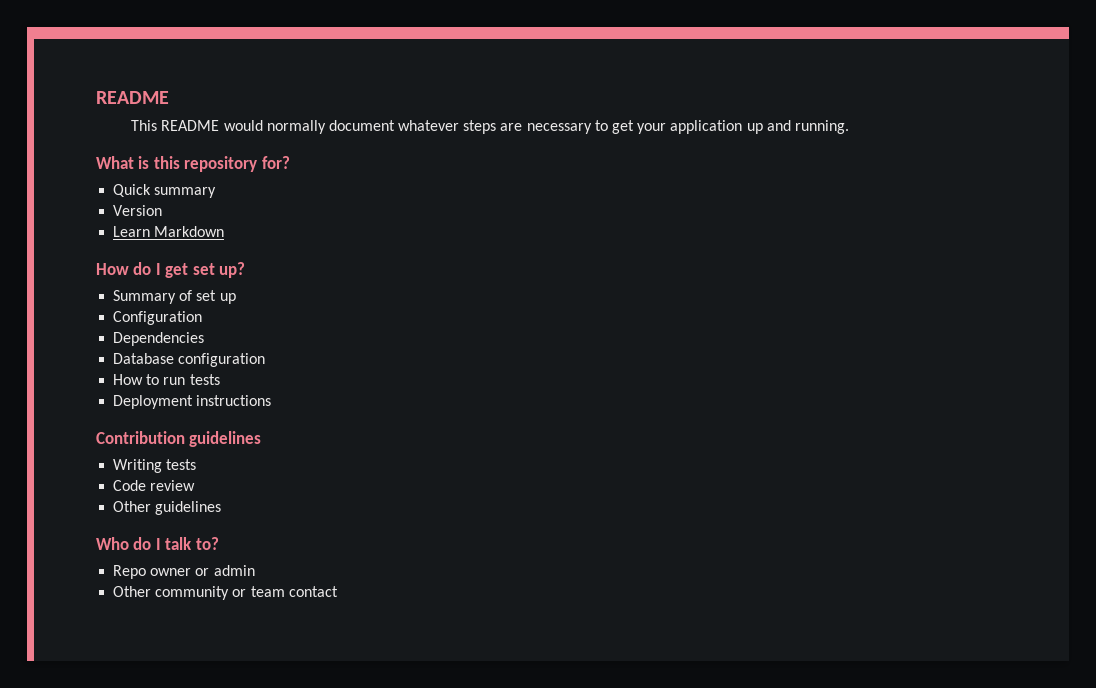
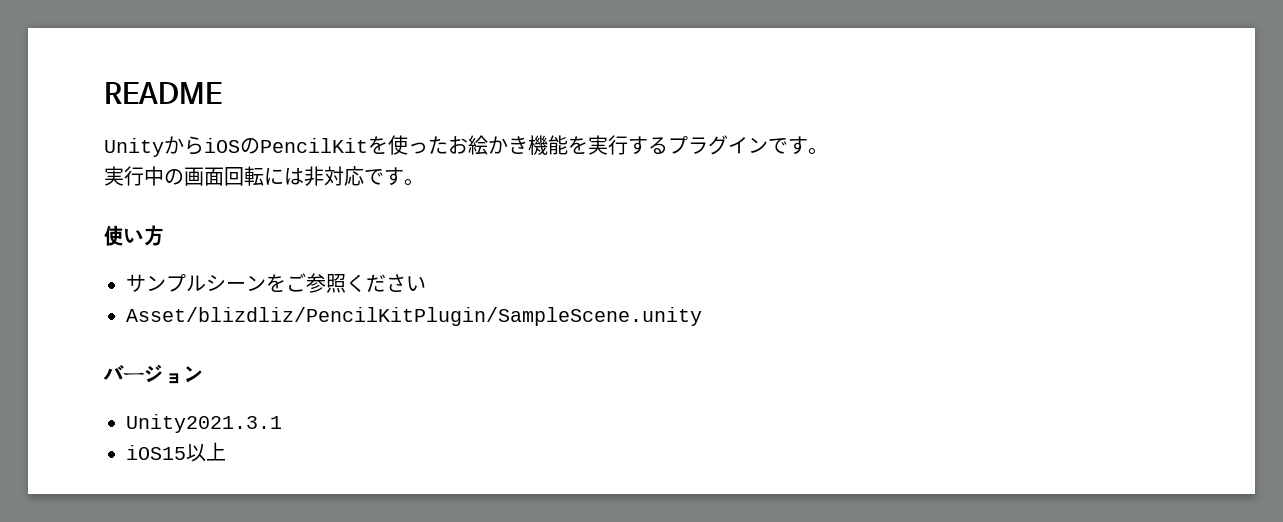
[131,120,849,134] [96,156,290,172] [113,184,217,198] [113,205,163,216] [113,226,225,237] [96,262,246,278] [113,290,236,304] [113,311,203,325] [113,332,205,346] [113,353,266,367] [113,374,220,385] [113,395,272,409] [96,431,262,447] [113,459,197,473] [113,480,196,491] [113,501,222,515] [96,537,219,550] [113,565,255,579] [113,586,338,600] This README would normally document whatever steps are necessary to get your application up and running. // What is this repository for? // Quick summary // Version // Learn Markdown // How do I get set up? // Summary of set up // Configuration // Dependencies // Database configuration // How to run tests // Deployment instructions // Contribution guidelines // Writing tests // Code review // Other guidelines // Who do I talk to? // Repo owner or admin // Other community or team contact -> [104,135,828,157] [104,166,424,186] [104,225,164,246] [126,273,426,293] [126,307,702,326] [103,364,204,384] [126,414,282,433] [126,442,226,462] UnityからiOSのPencilKitを使ったお絵かき機能を実行するプラグインです。 // 実行中の画面回転には非対応です。 // 使い方 // サンプルシーンをご参照ください // Asset/blizdliz/PencilKitPlugin/SampleScene.unity // バージョン // Unity2021.3.1 // iOS15以上

